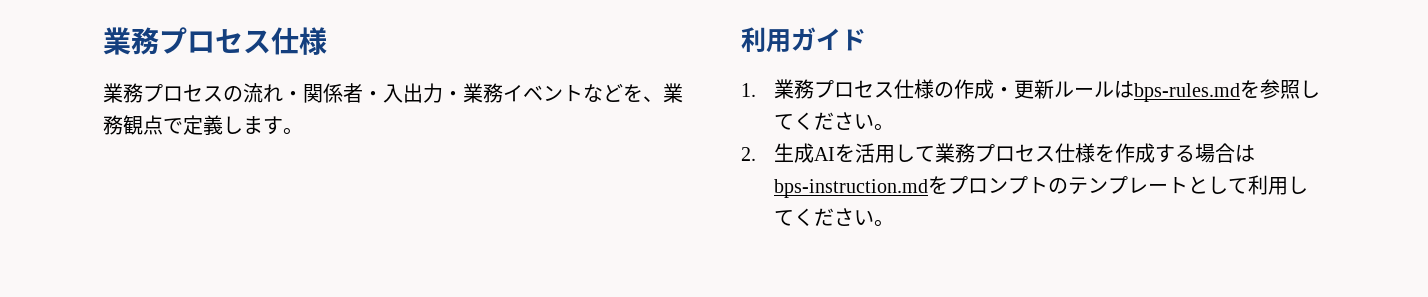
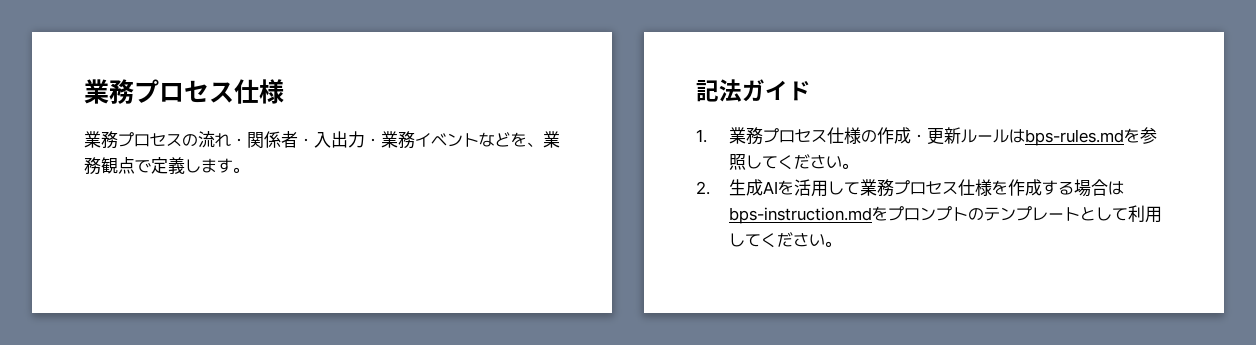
[741,27,791,53] 利用 -> [696,79,742,102] 記法

